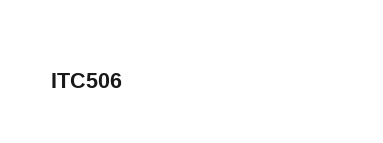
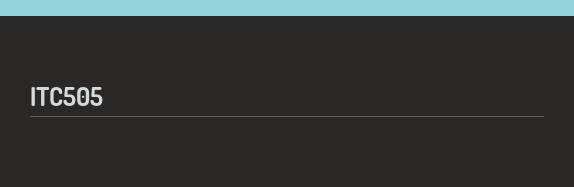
[51,73,122,88] ITC506 -> [30,87,103,106] ITC505

